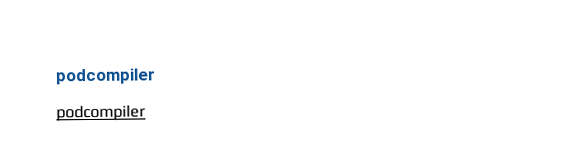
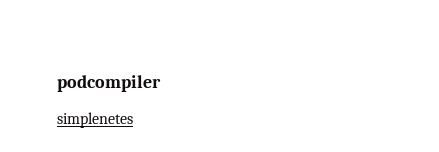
[56,104,146,122] podcompiler -> [57,112,133,128] simplenetes

